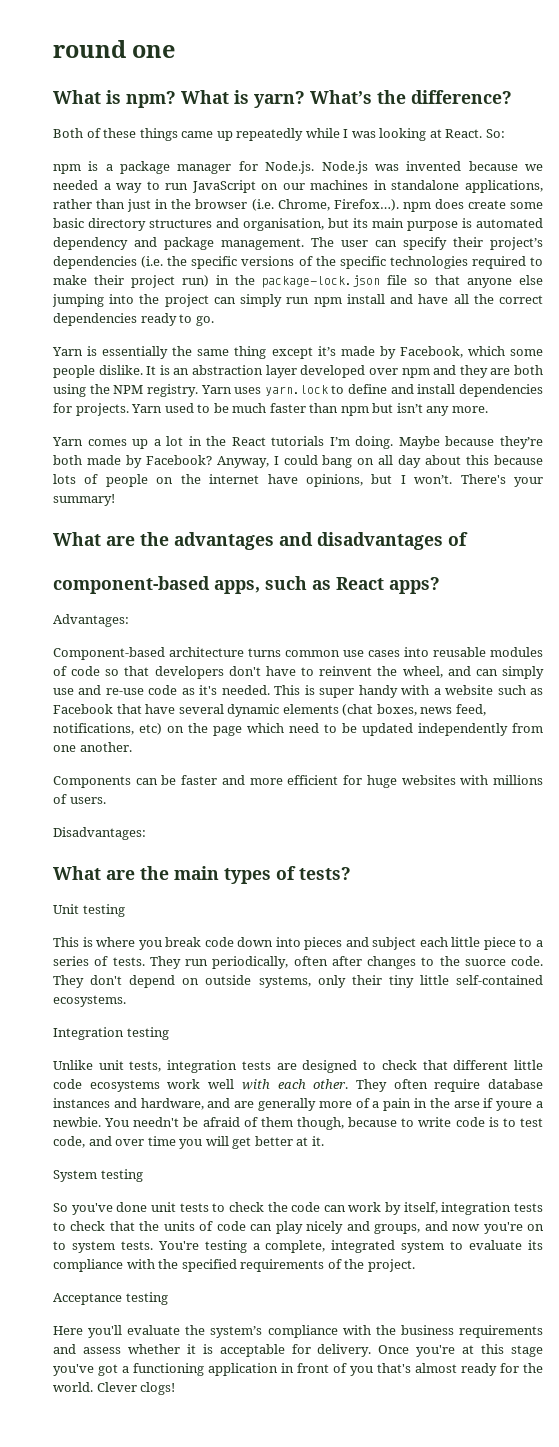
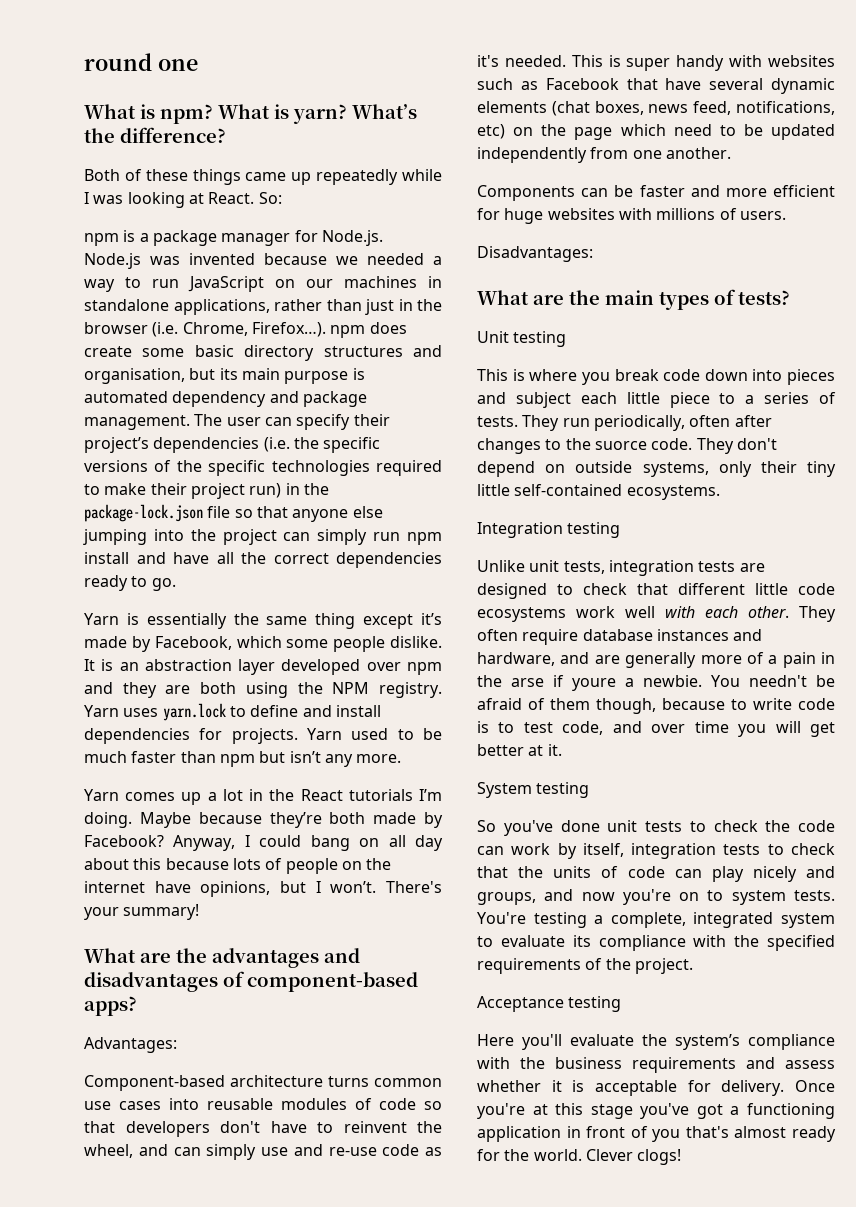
[53,576,384,594] // component-based apps, such as React -> [247,972,418,992] component-based
[433,685,494,695] a website -> [768,55,835,67] websites

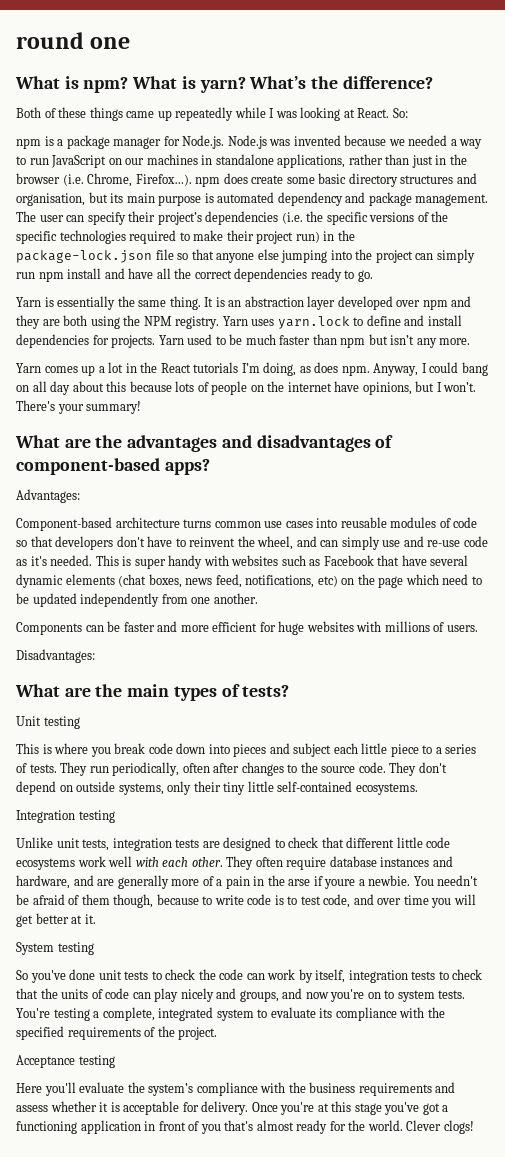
[315,613,442,629] [84,636,442,652] thing except it’s made by Facebook, which some people dislike. -> [169,296,201,310] thing.
[84,812,443,828] [84,835,164,847] doing. Maybe because they’re both made by Facebook? -> [263,362,370,376] doing, as does npm.
[594,441,647,450] suorce -> [321,766,356,773] source

